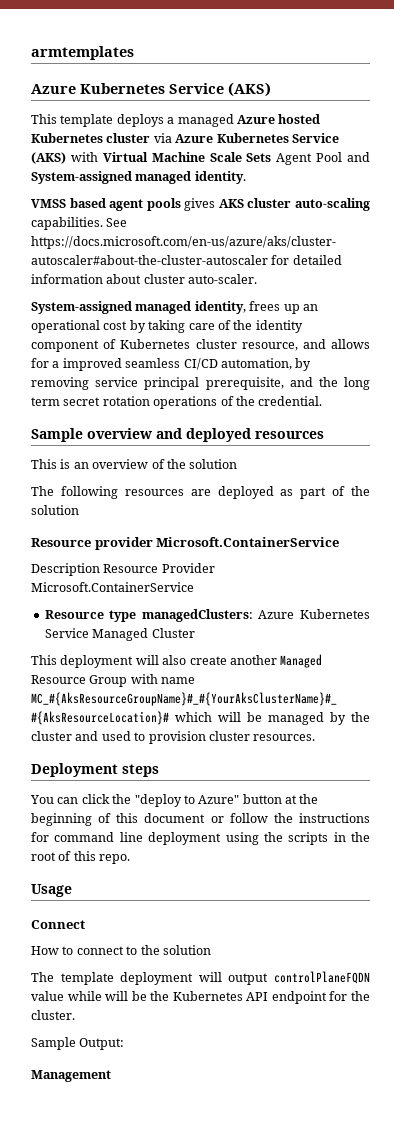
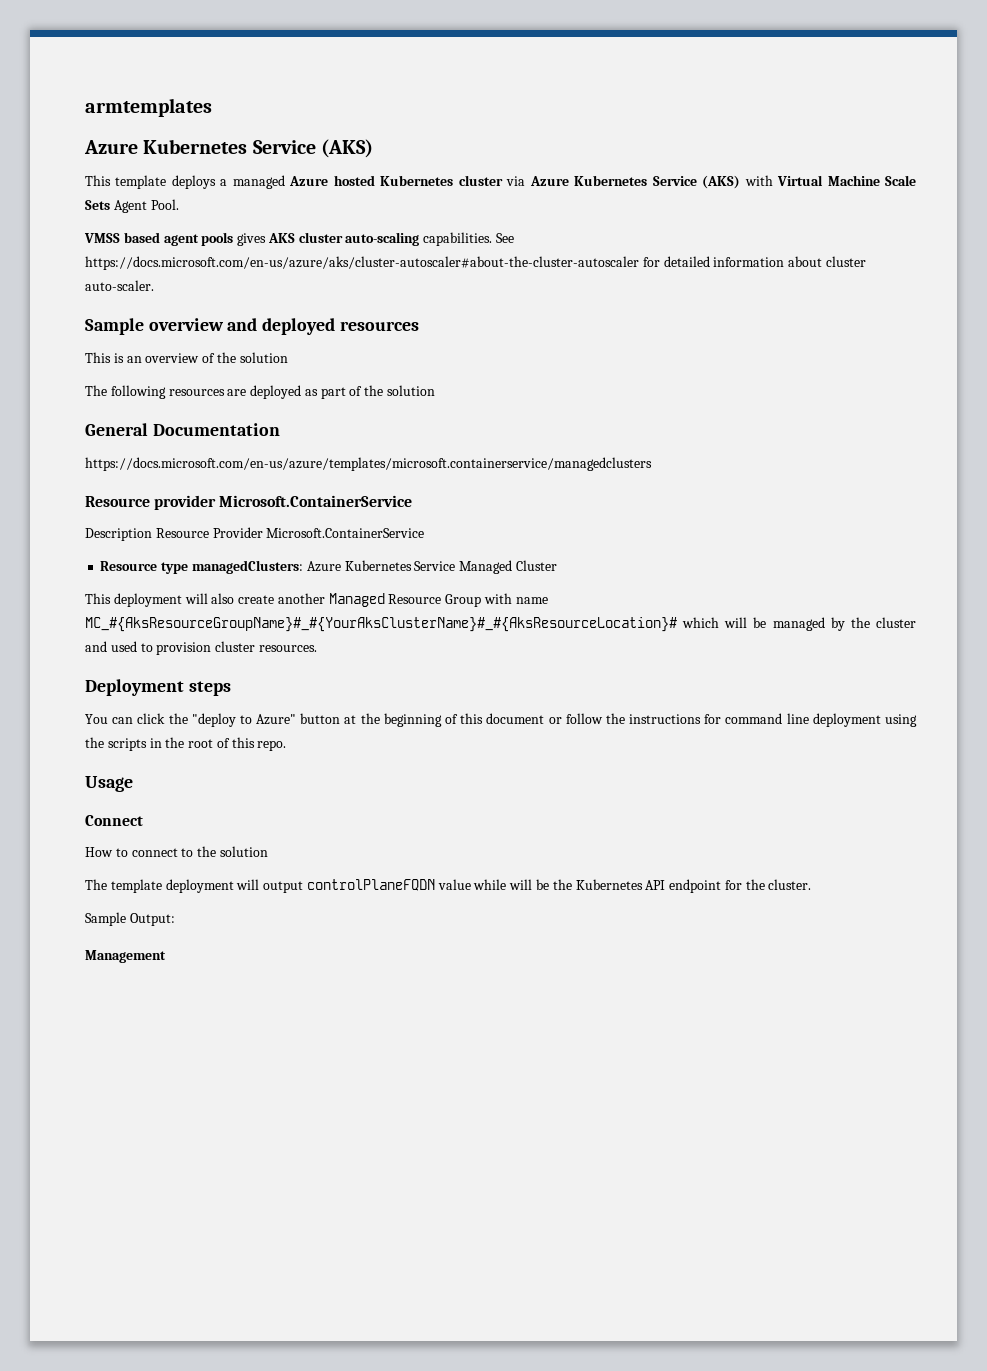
[316,152,370,162] [31,171,246,184] Pool and System-assigned managed identity. -> [150,199,179,210] Pool.
[31,301,318,314] [31,320,303,333] [31,339,370,352] [31,358,312,371] [31,377,371,390] [31,396,323,409] // System-assigned managed identity, frees up an operational cost by taking care of the identity component of Kubernetes cluster resource, and allows for a improved seamless CI/CD automation, by removing service principal prerequisite, and the long term secret rotation operations of the credential. -> (154, 285) none
(79, 510) none -> [85,423,280,436] [85,457,652,471] // General Documentation // https://docs.microsoft.com/en-us/azure/templates/microsoft.containerservice/managedclusters

